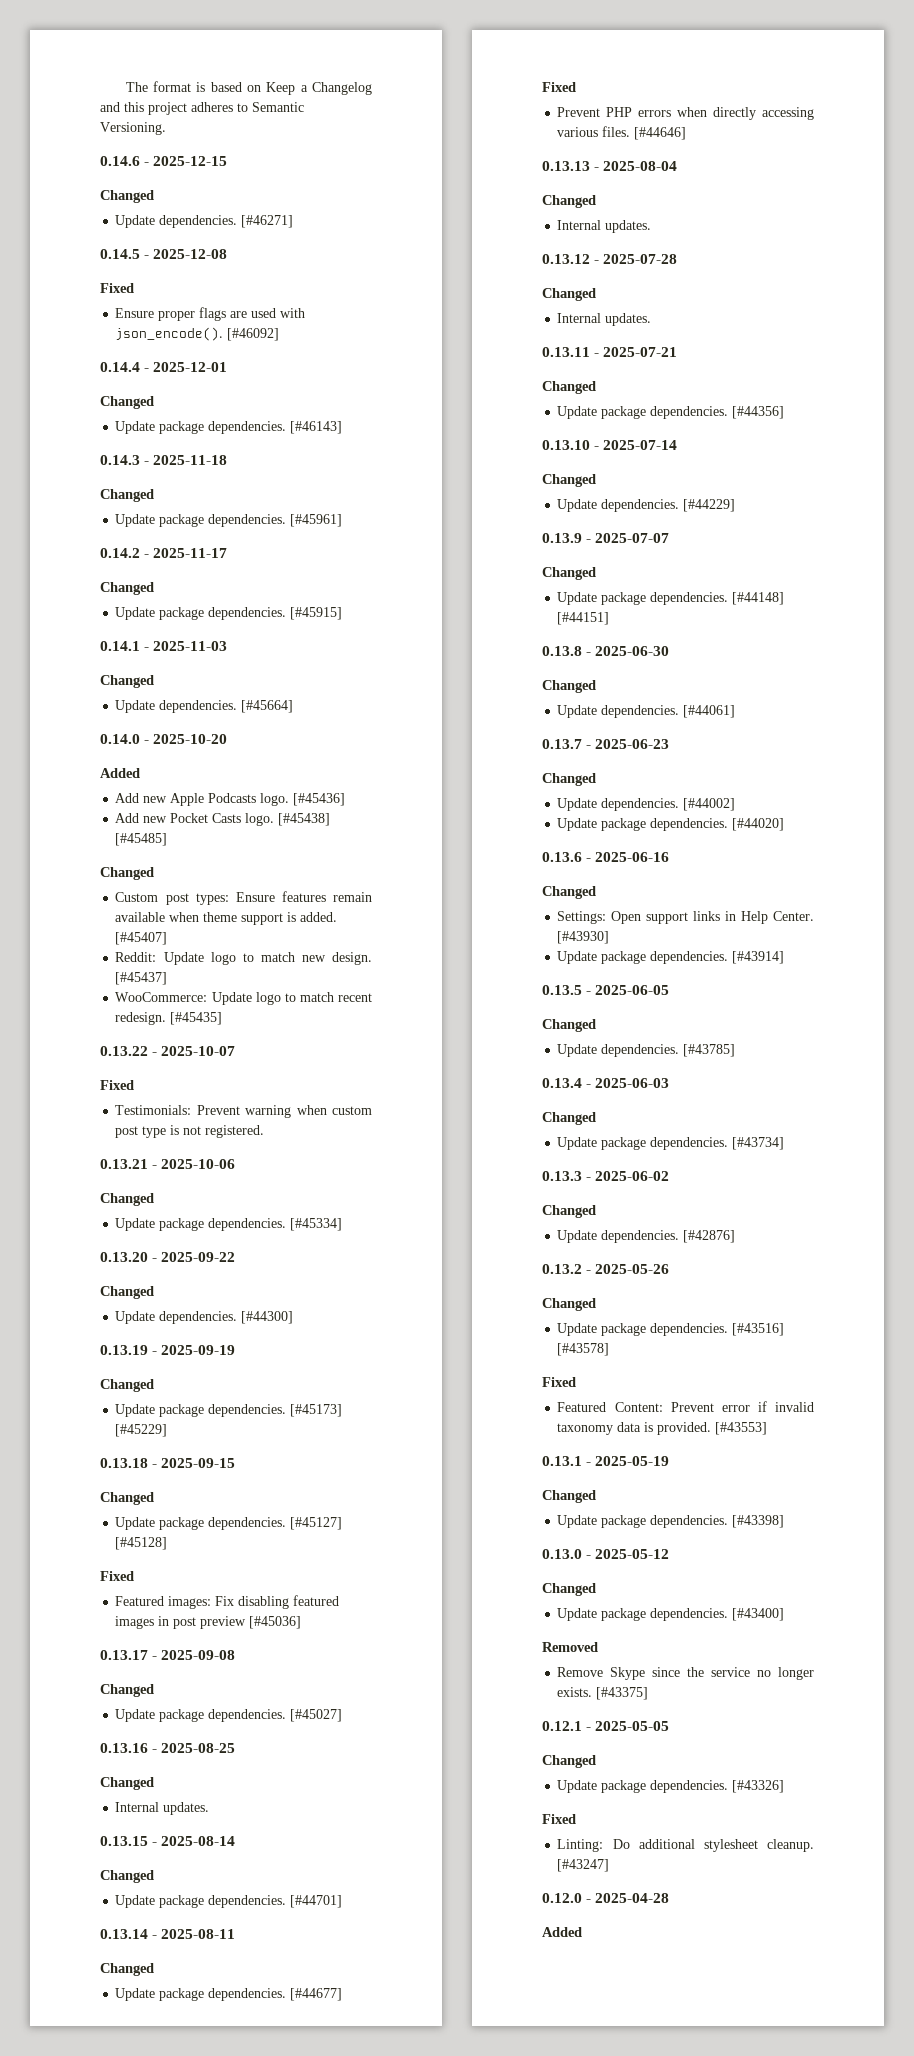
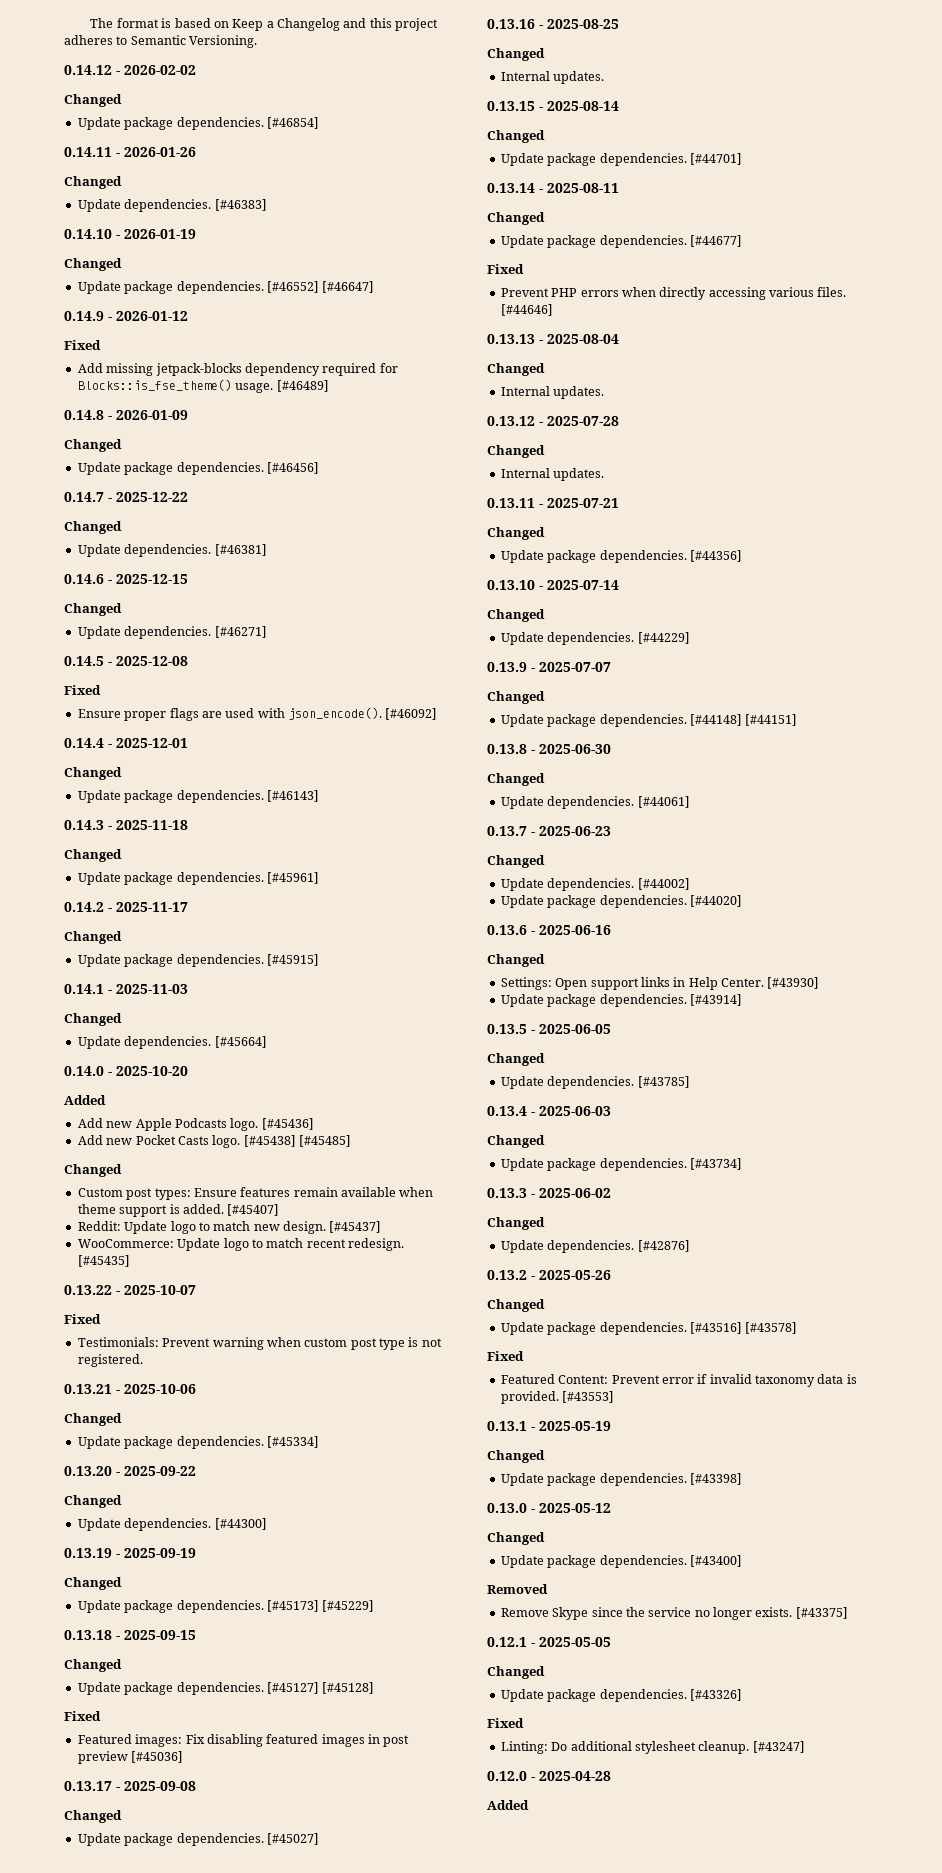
(166, 128) none -> [64,65,196,75] [64,94,122,107] [77,117,319,130] [64,147,196,157] [64,176,122,189] [77,199,267,212] [64,229,196,239] [64,258,122,271] [77,281,375,294] [64,311,188,321] [64,340,101,350] [77,363,398,376] [77,379,329,393] [64,410,188,420] [64,439,122,452] [77,462,319,475] [64,492,188,502] [64,521,122,534] [77,544,267,557] // 0.14.12 - 2026-02-02 // Changed // Update package dependencies. [#46854] // 0.14.11 - 2026-01-26 // Changed // Update dependencies. [#46383] // 0.14.10 - 2026-01-19 // Changed // Update package dependencies. [#46552] [#46647] // 0.14.9 - 2026-01-12 // Fixed // Add missing jetpack-blocks dependency required for Blocks::is_fse_theme() usage. [#46489] // 0.14.8 - 2026-01-09 // Changed // Update package dependencies. [#46456] // 0.14.7 - 2025-12-22 // Changed // Update dependencies. [#46381]

